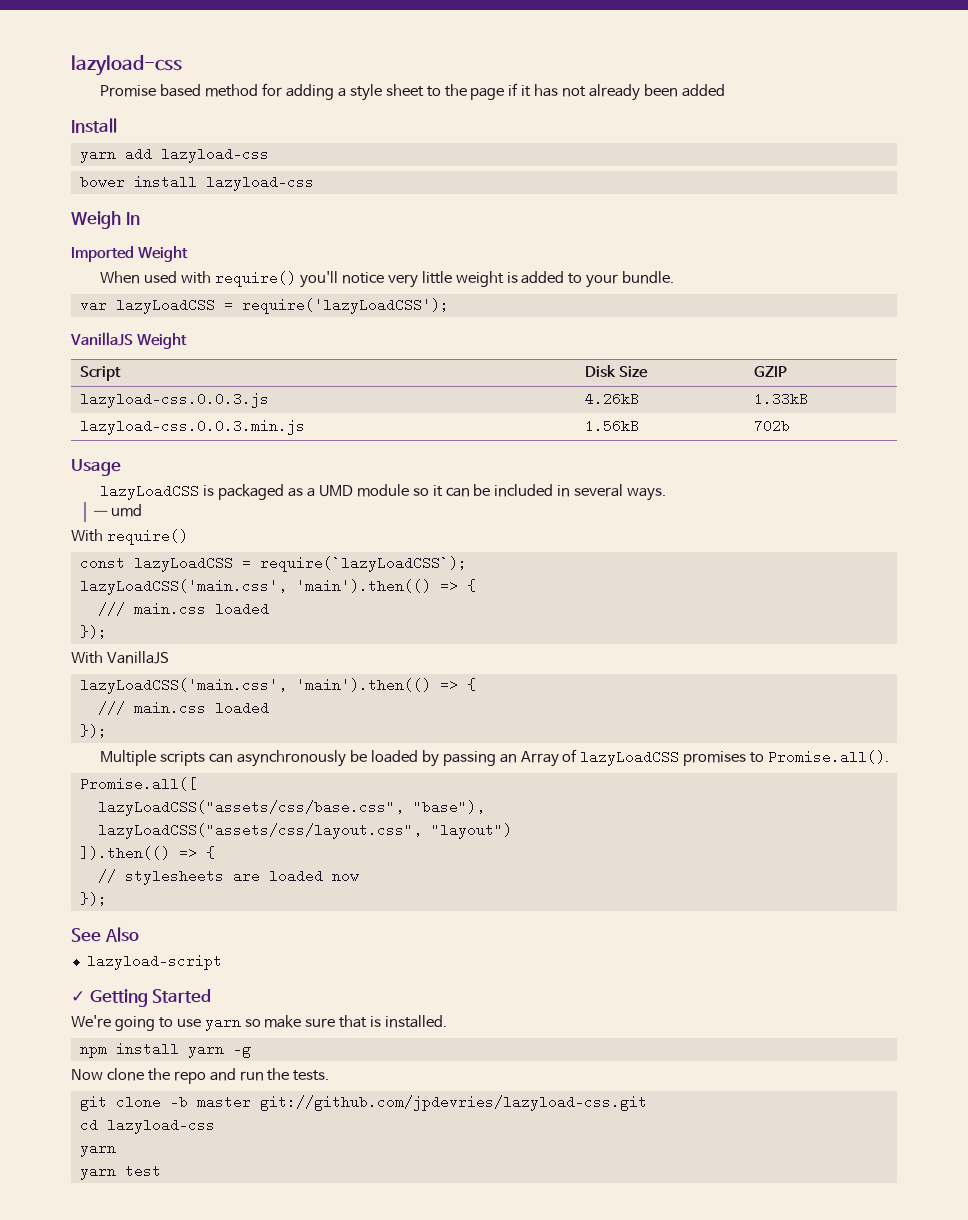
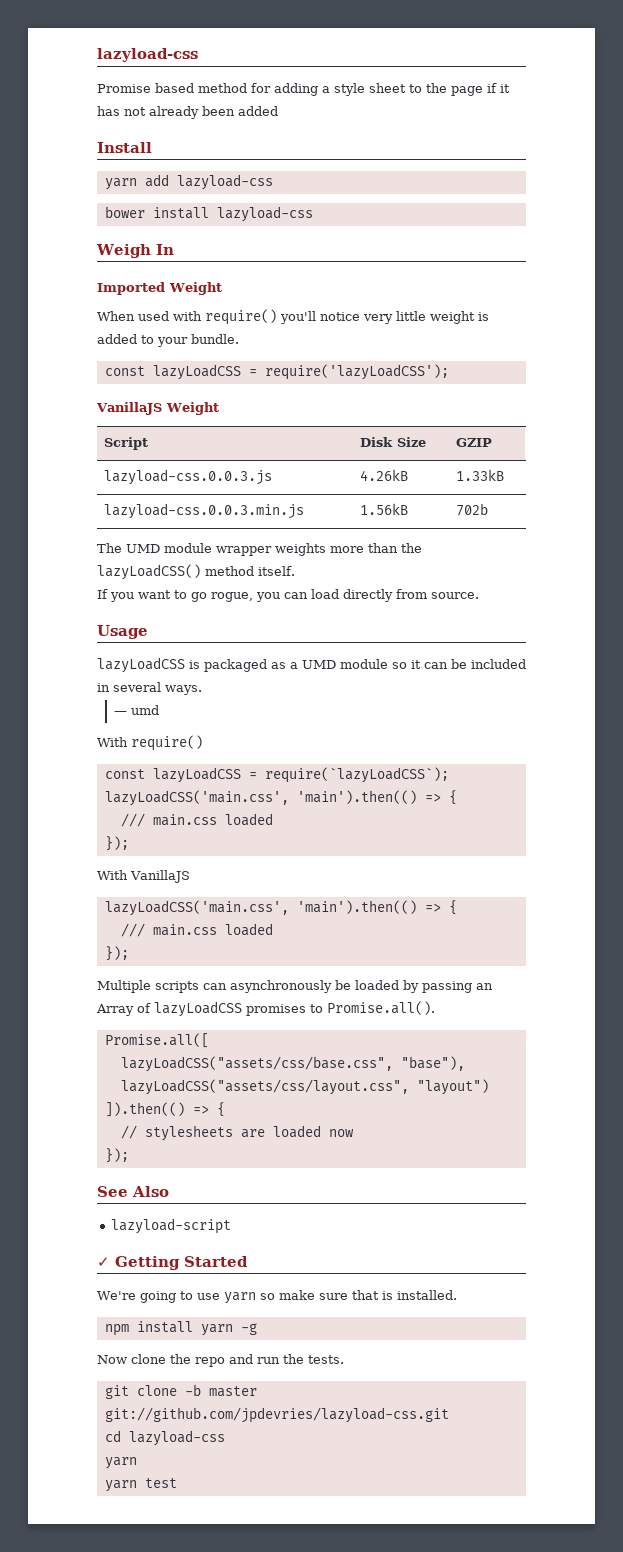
[79,298,107,312] var -> [104,366,145,376] const
(790, 426) none -> [97,543,422,556] [97,564,295,580] [97,589,479,602] // The UMD module wrapper weights more than the lazyLoadCSS() method itself. // If you want to go rogue, you can load directly from source.

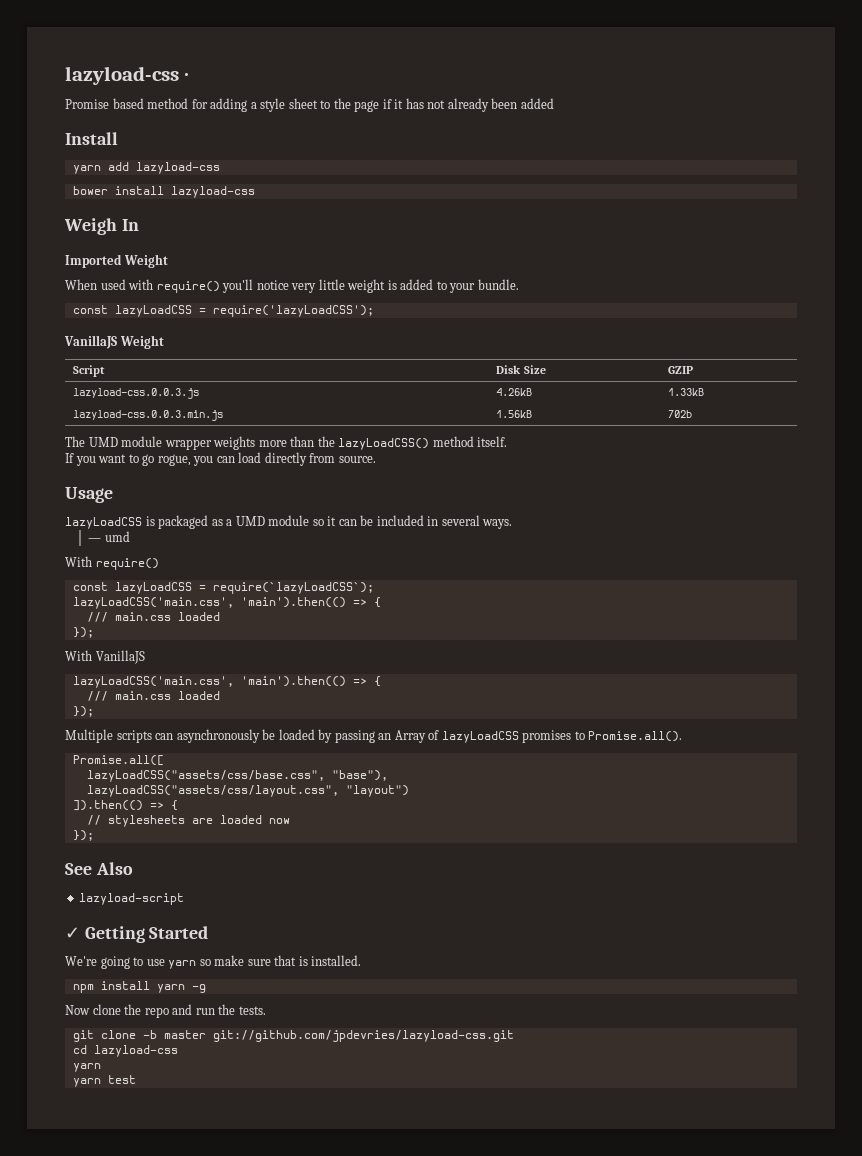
[97,48,198,62] lazyload-css -> [65,66,188,85] lazyload-css ·

